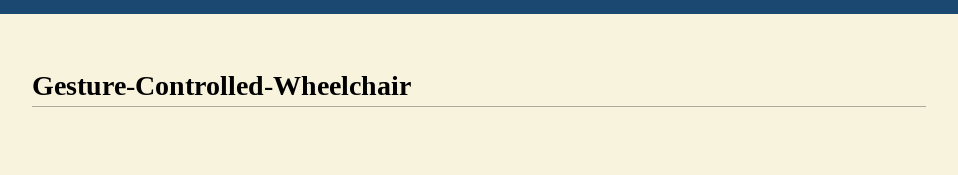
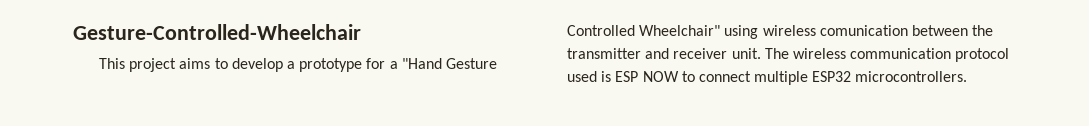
(411, 85) none -> [99,58,497,72] [567,25,994,39] [567,48,1010,62] [567,71,968,85] // This project aims to develop a prototype for a "Hand Gesture Controlled Wheelchair" using wireless comunication between the transmitter and receiver unit. The wireless communication protocol used is ESP NOW to connect multiple ESP32 microcontrollers.

